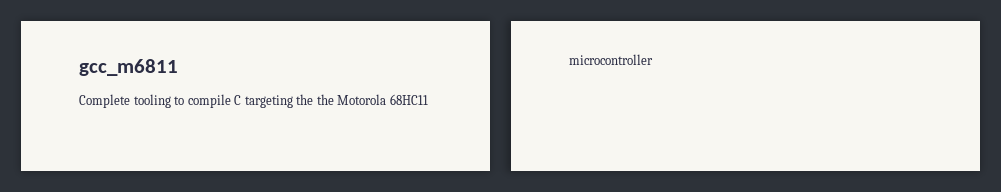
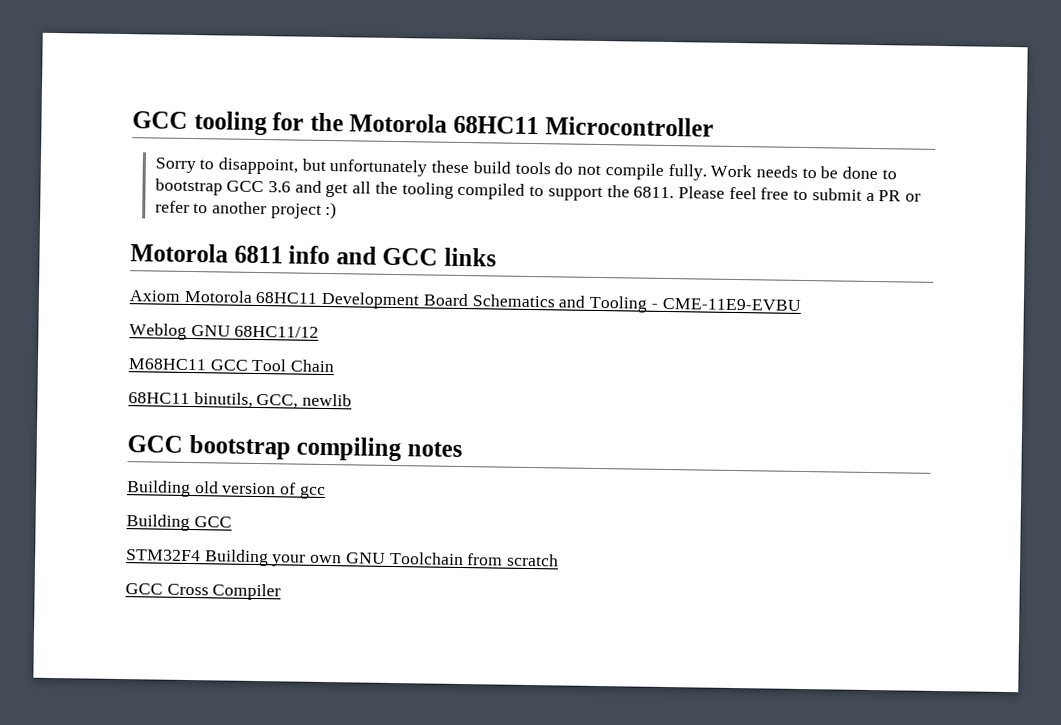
[79,59,178,76] [79,94,428,108] [569,54,653,65] gcc_m6811 // Complete tooling to compile C targeting the the Motorola 68HC11 microcontroller -> [132,111,714,137] [154,157,897,181] [154,178,922,202] [154,200,338,220] [130,243,498,267] [129,289,801,313] [129,323,320,340] [128,358,336,373] [128,392,353,409] [127,434,463,462] [126,480,326,500] [126,514,232,532] [126,549,560,567] [125,583,282,601] GCC tooling for the Motorola 68HC11 Microcontroller // Sorry to disappoint, but unfortunately these build tools do not compile fully. Work needs to be done to bootstrap GCC 3.6 and get all the tooling compiled to support the 6811. Please feel free to submit a PR or refer to another project :) // Motorola 6811 info and GCC links // Axiom Motorola 68HC11 Development Board Schematics and Tooling - CME-11E9-EVBU // Weblog GNU 68HC11/12 // M68HC11 GCC Tool Chain // 68HC11 binutils, GCC, newlib // GCC bootstrap compiling notes // Building old version of gcc // Building GCC // STM32F4 Building your own GNU Toolchain from scratch // GCC Cross Compiler

